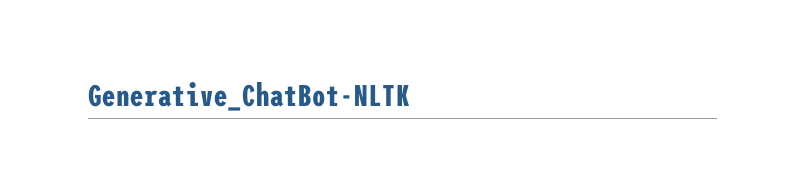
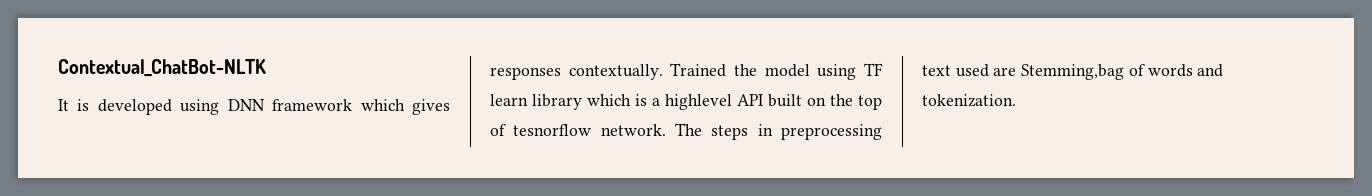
[88,82,410,111] Generative_ChatBot-NLTK -> [58,59,266,77] [58,99,451,115] [490,63,883,80] [490,94,882,110] [490,123,882,140] [922,64,1224,80] [922,94,1016,107] Contextual_ChatBot-NLTK // It is developed using DNN framework which gives responses contextually. Trained the model using TF learn library which is a highlevel API built on the top of tesnorflow network. The steps in preprocessing text used are Stemming,bag of words and tokenization.

